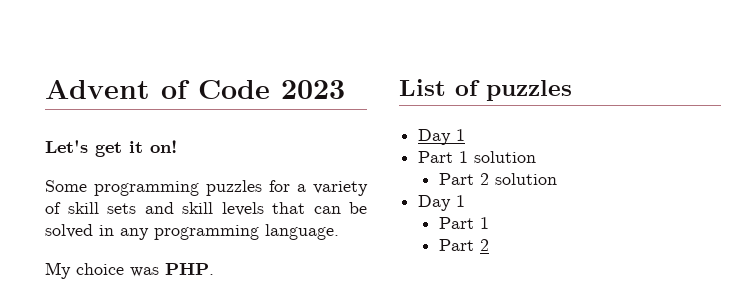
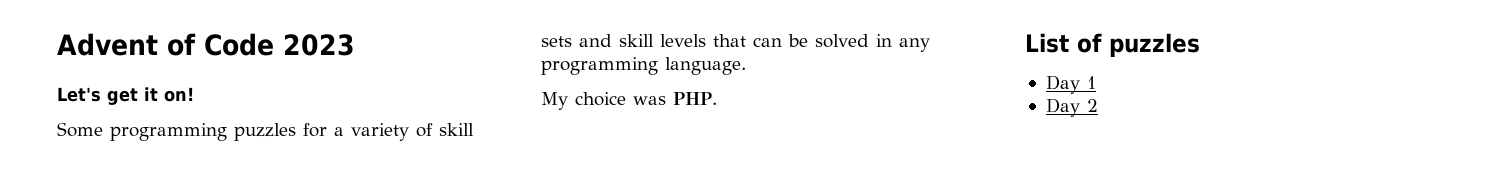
[418,151,537,163] [438,173,557,185] [418,195,466,211] [438,217,489,229] [438,239,474,251] Part 1 solution // Part 2 solution // Day 1 // Part 1 // Part -> [1045,98,1080,117] Day

